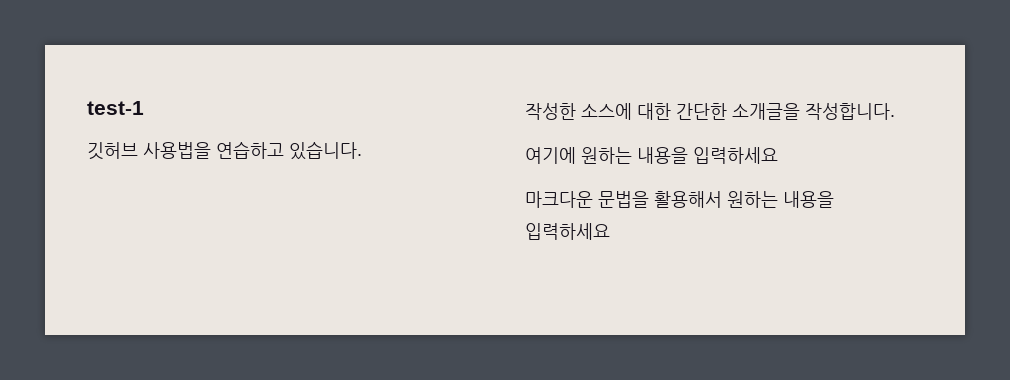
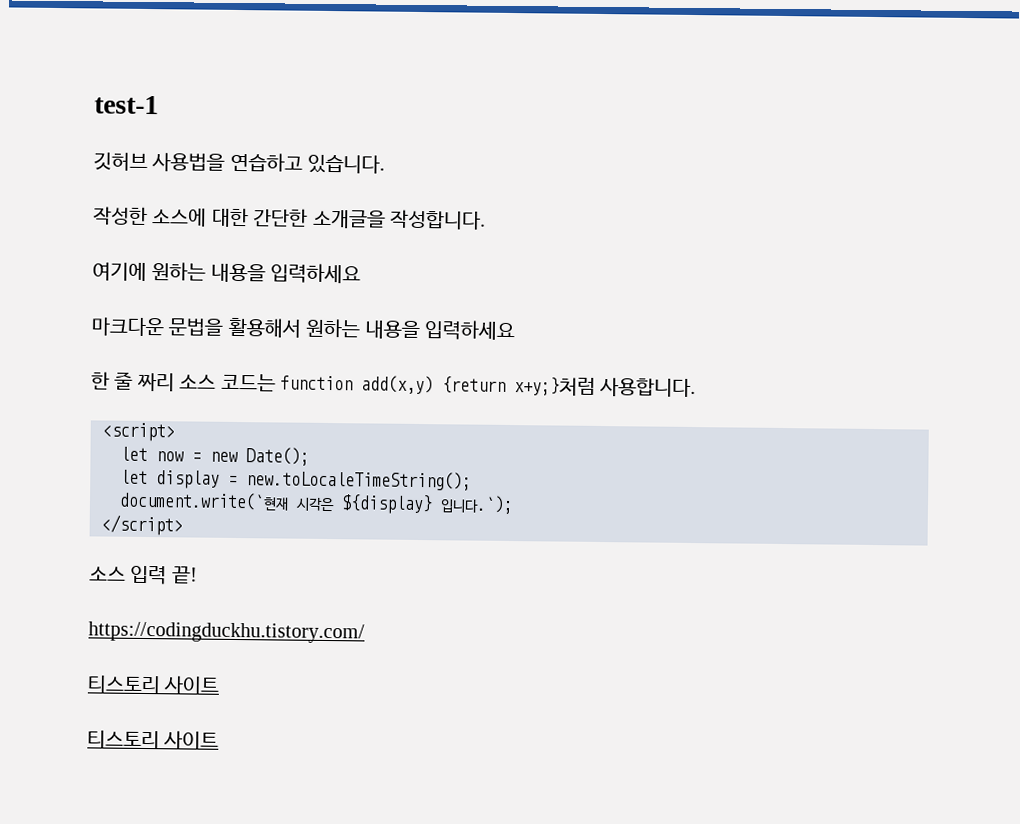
(610, 231) none -> [91,371,697,398] [102,422,175,442] [120,446,310,466] [120,469,472,491] [119,491,514,515] [101,514,183,536] [89,565,198,585] [88,621,365,644] [87,675,221,695] [87,730,220,750] // 한 줄 짜리 소스 코드는 function add(x,y) {return x+y;}처럼 사용합니다. // <script> // let now = new Date(); // let display = new.toLocaleTimeString(); // document.write(`현재 시각은 ${display} 입니다.`); // </script> // 소스 입력 끝! // https://codingduckhu.tistory.com/ // 티스토리 사이트 // 티스토리 사이트

